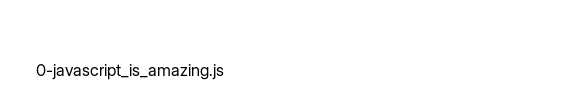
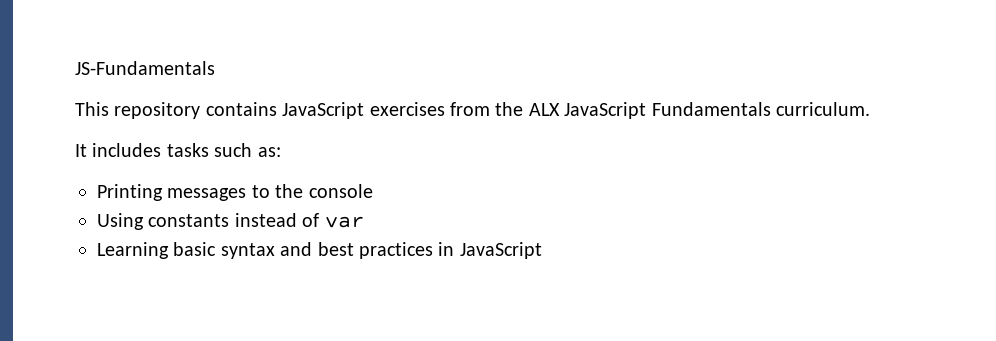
[36,64,224,80] 0-javascript_is_amazing.js -> [75,61,215,75] [75,102,870,119] [75,143,281,157] [97,184,373,201] [97,213,364,230] [97,242,542,259] JS-Fundamentals // This repository contains JavaScript exercises from the ALX JavaScript Fundamentals curriculum. // It includes tasks such as: // Printing messages to the console // Using constants instead of var // Learning basic syntax and best practices in JavaScript

